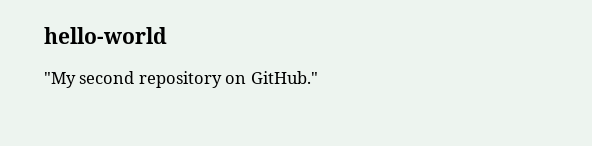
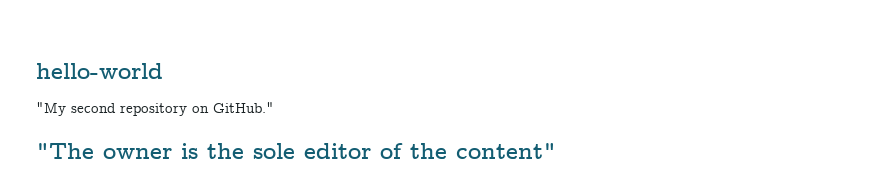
(318, 77) none -> [36,143,556,159] // "The owner is the sole editor of the content"

